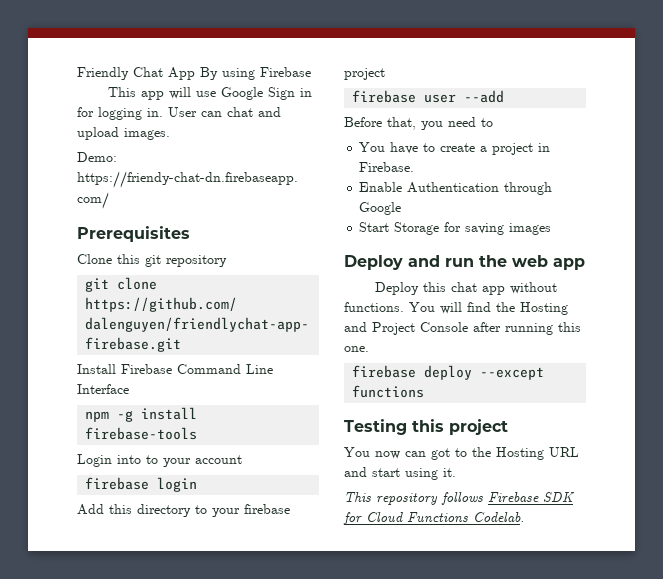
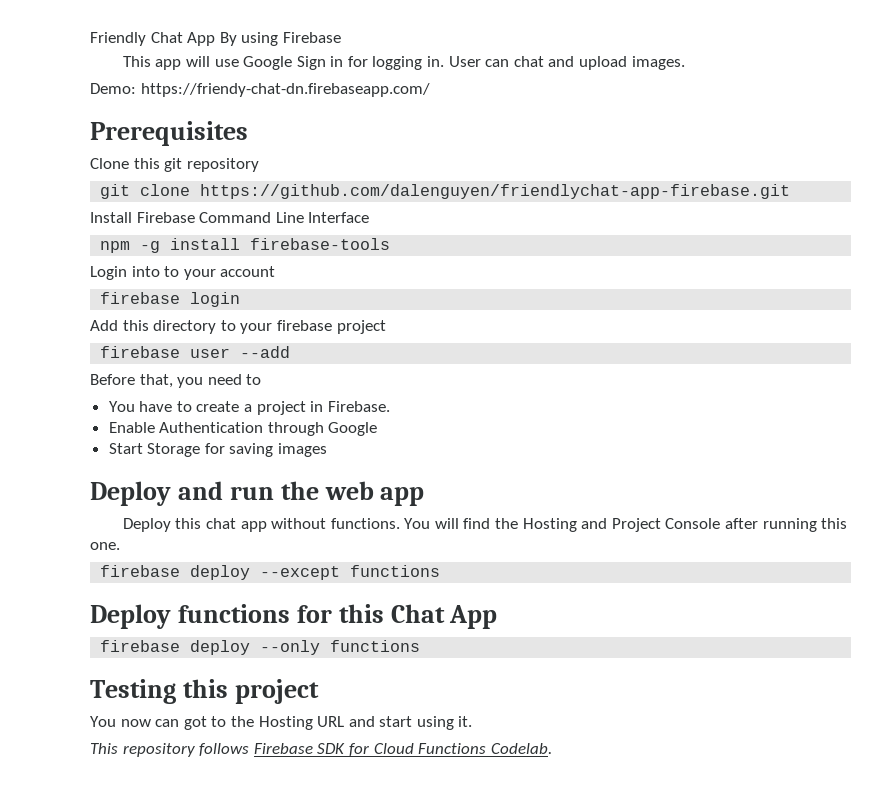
(425, 391) none -> [90,604,498,629] [100,640,421,655] // Deploy functions for this Chat App // firebase deploy --only functions

